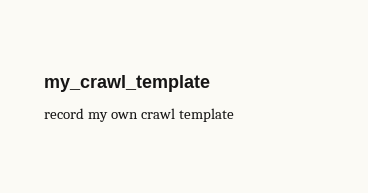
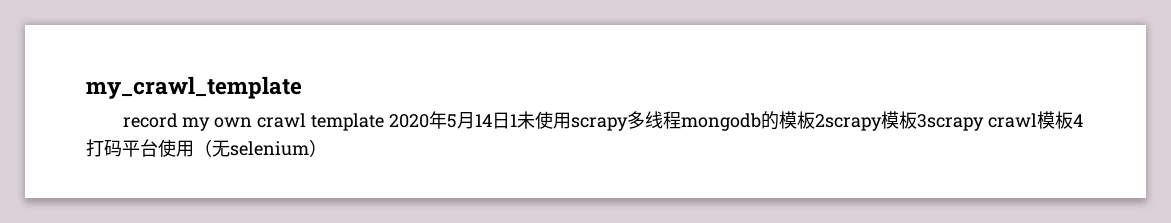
(234, 115) none -> [388,111,1083,131] [86,139,327,157] 2020年5月14日1未使用scrapy多线程mongodb的模板2scrapy模板3scrapy crawl模板4打码平台使用（无selenium）

